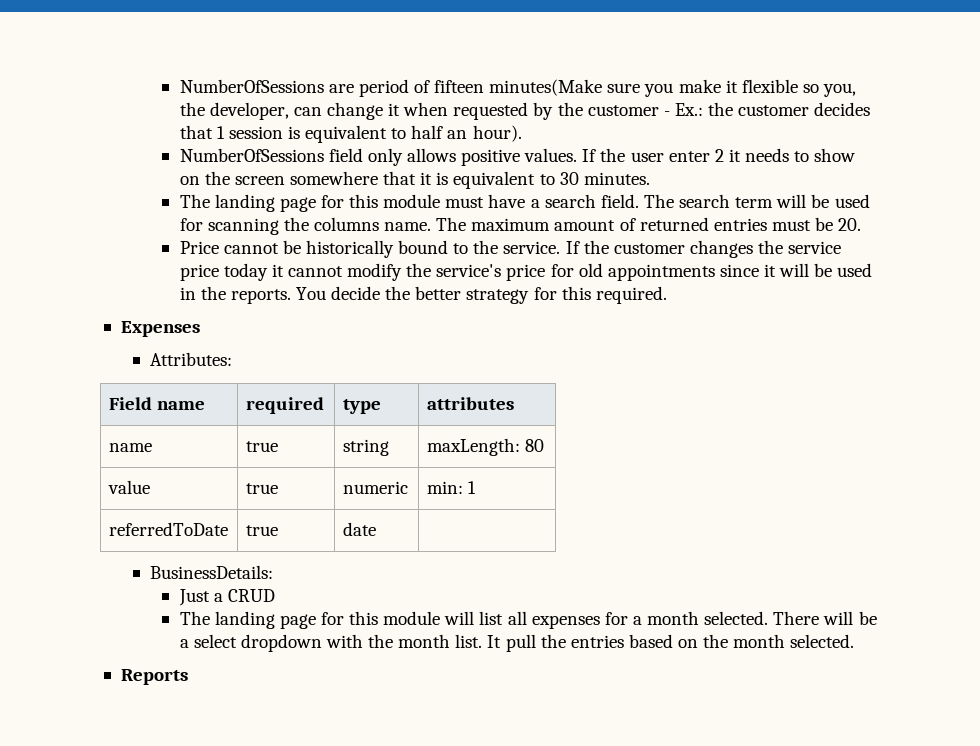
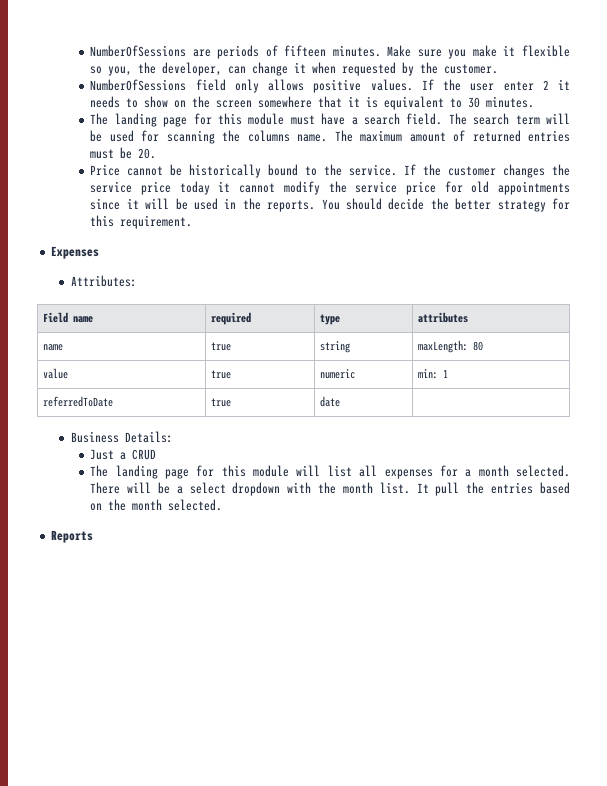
[358,79,409,97] period -> [217,45,260,59] periods
[489,79,603,96] minutes(Make -> [332,45,412,57] minutes. Make
[587,102,871,116] [179,125,522,143] customer - Ex.: the customer decides that 1 session is equivalent to half an hour). -> [444,64,499,74] customer.
[436,264,502,277] service's -> [355,181,398,193] service
(326, 293) none -> [345,198,382,210] should
[595,286,667,304] required. -> [120,215,193,229] requirement.
[150,565,274,579] BusinessDetails: -> [70,431,173,443] Business Details:

